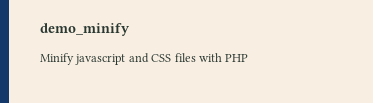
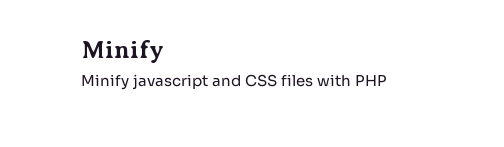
[40,23,130,36] demo_minify -> [81,40,164,63] Minify

